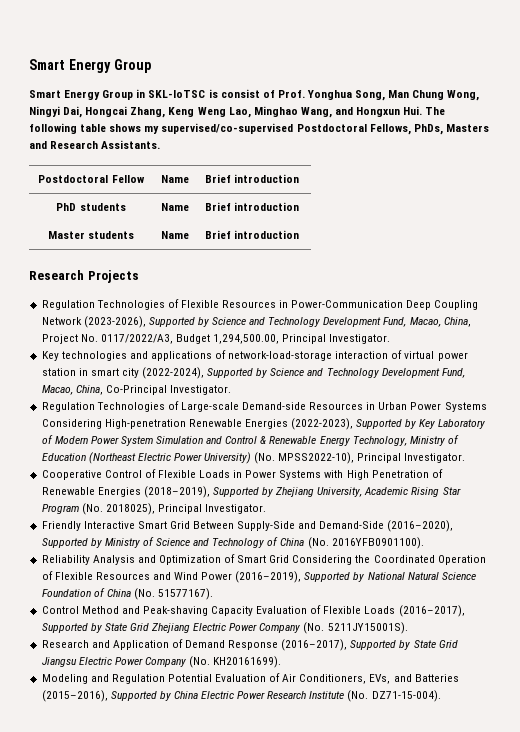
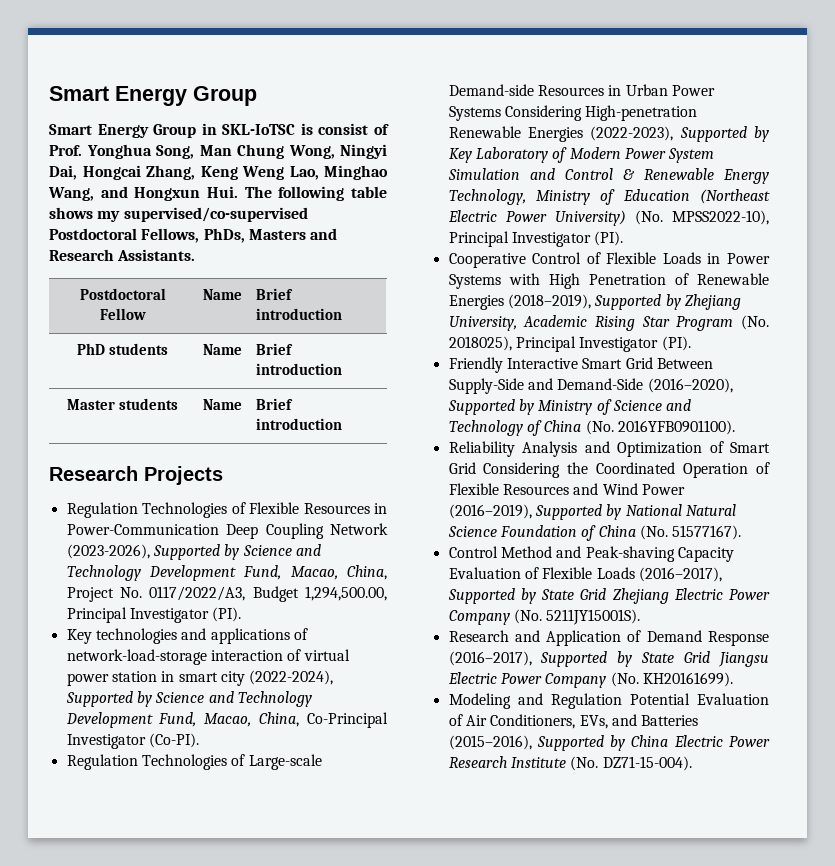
[329,334,391,344] Investigator. -> [129,607,242,623] Investigator (PI).
[169,385,231,395] Investigator. -> [66,733,199,749] Investigator (Co-PI).
[404,453,466,463] Investigator. -> [511,231,624,247] Investigator (PI).
[205,504,267,514] Investigator. -> [579,336,691,352] Investigator (PI).

